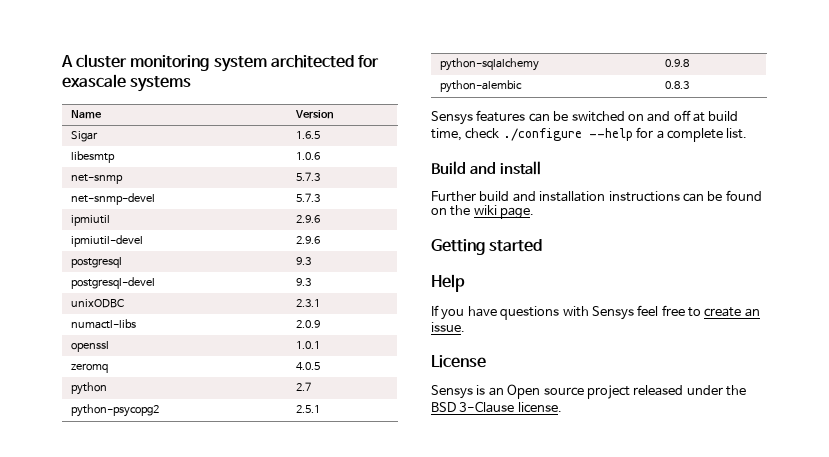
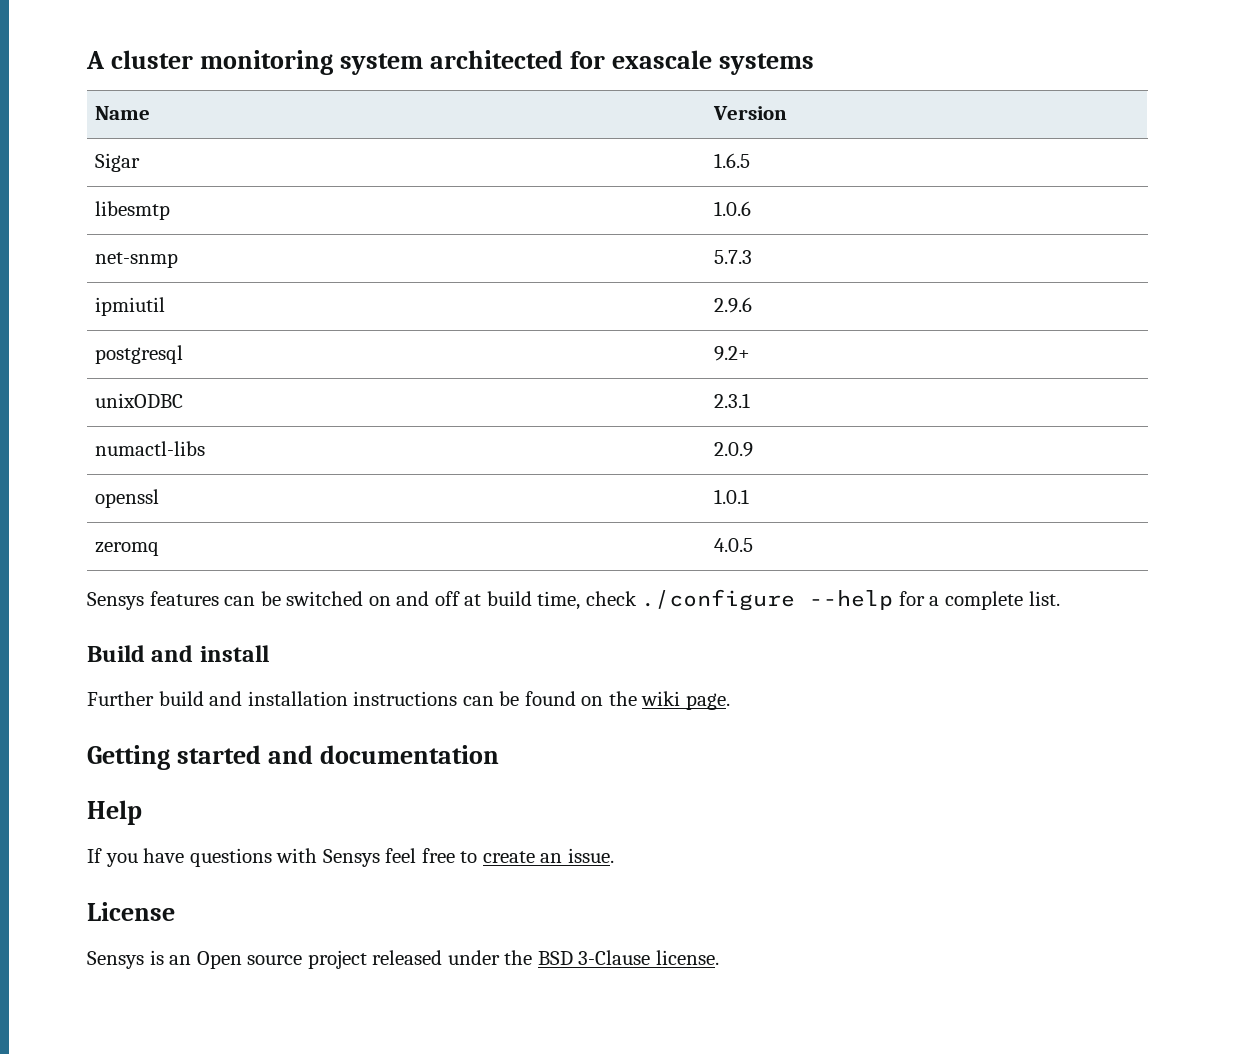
[71,193,156,205] [296,193,321,202] // net-snmp-devel | 5.7.3 -> (753, 257) none
[71,235,144,247] [296,236,321,244] // ipmiutil-devel | 2.9.6 -> (753, 305) none
[296,257,312,265] [71,277,156,289] [296,278,312,286] 9.3 // postgresql-devel | 9.3 -> [714,346,751,361] 9.2+
[71,382,108,395] [296,382,312,391] [71,404,160,417] [296,405,321,413] [440,58,540,71] [665,59,690,67] [440,80,523,93] [665,81,690,89] // python | 2.7 // python-psycopg2 | 2.5.1 // python-sqlalchemy | 0.9.8 // python-alembic | 0.8.3 -> (754, 545) none
(543, 245) none -> [268,745,500,764] and documentation

